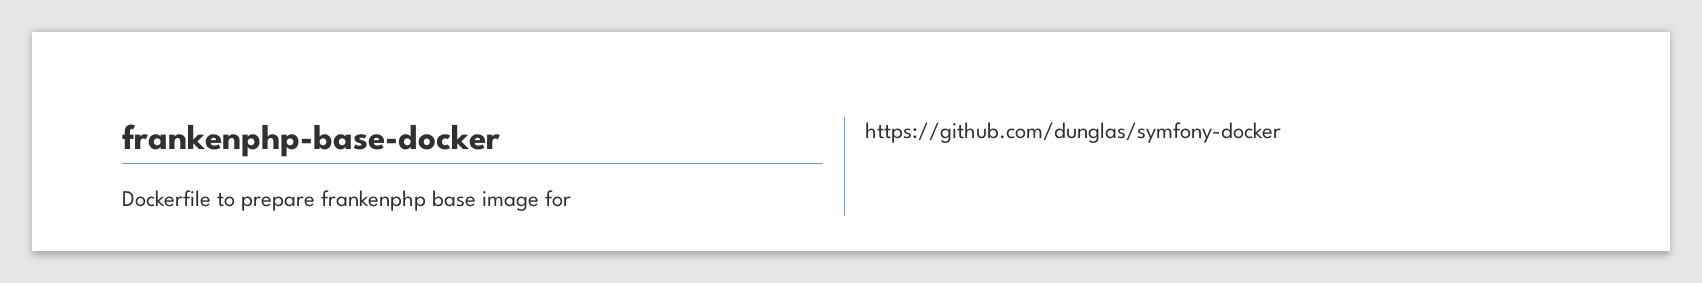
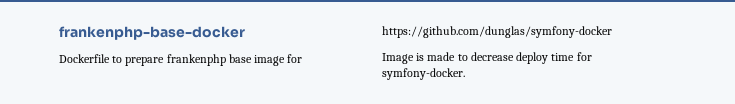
(1281, 132) none -> [382,52,592,64] [382,68,465,80] // Image is made to decrease deploy time for symfony-docker.

